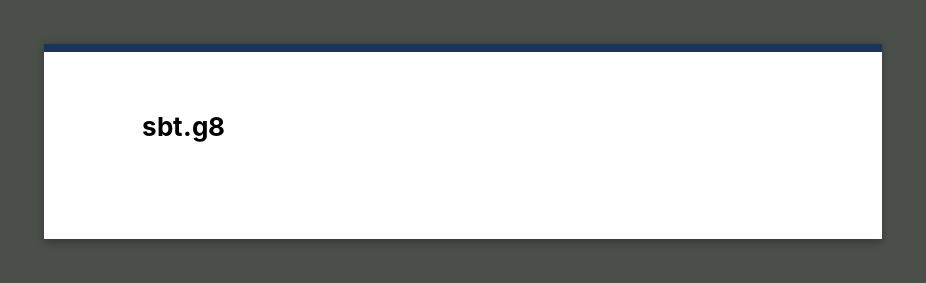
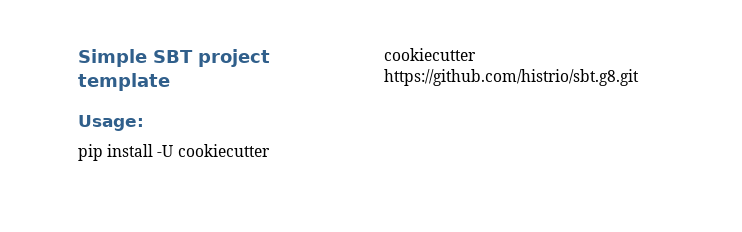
[142,117,225,142] sbt.g8 -> [78,49,270,67] [78,73,170,91] [78,115,144,131] [78,144,270,161] [384,48,476,61] [384,69,639,86] Simple SBT project template // Usage: // pip install -U cookiecutter cookiecutter https://github.com/histrio/sbt.g8.git

